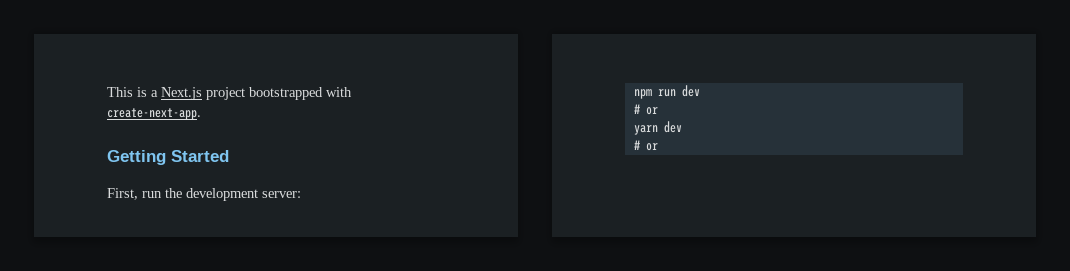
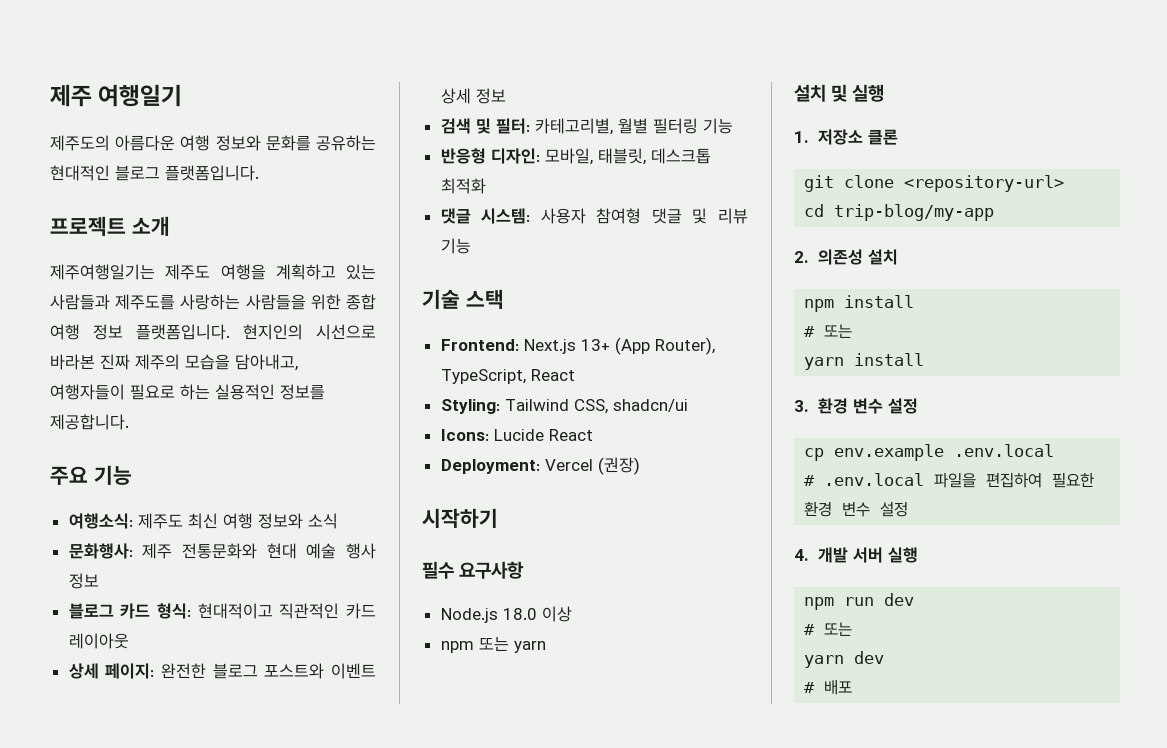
[107,87,352,100] [107,108,201,120] [107,150,229,165] [107,188,301,201] This is a Next.js project bootstrapped with create-next-app. // Getting Started // First, run the development server: -> [50,84,183,107] [50,135,376,151] [50,165,259,181] [50,216,170,236] [50,264,376,280] [50,294,376,310] [50,324,376,340] [50,354,298,371] [50,384,325,400] [50,414,129,430] [50,465,132,485] [68,513,338,529] [68,543,377,559] [68,573,99,589] [68,603,376,619] [68,633,129,649] [68,663,377,679] [440,88,506,104] [440,118,733,135] [440,148,711,165] [440,178,486,194] [440,208,748,224] [440,238,471,254] [422,289,504,309] [440,337,715,355] [440,369,575,384] [440,399,688,414] [440,429,593,441] [440,457,640,475] [422,508,498,528] [422,561,525,579] [440,606,572,623] [440,637,546,653] [794,84,885,102] [794,129,898,145] [804,175,1065,192] [804,204,995,221] [794,249,898,265] [804,295,915,312] [804,324,853,338] [804,353,925,370] [794,398,918,414] [804,444,1055,461] [804,472,1095,488] [804,501,909,517] [794,547,918,563] 제주 여행일기 // 제주도의 아름다운 여행 정보와 문화를 공유하는 현대적인 블로그 플랫폼입니다. // 프로젝트 소개 // 제주여행일기는 제주도 여행을 계획하고 있는 사람들과 제주도를 사랑하는 사람들을 위한 종합 여행 정보 플랫폼입니다. 현지인의 시선으로 바라본 진짜 제주의 모습을 담아내고, 여행자들이 필요로 하는 실용적인 정보를 제공합니다. // 주요 기능 // 여행소식: 제주도 최신 여행 정보와 소식 // 문화행사: 제주 전통문화와 현대 예술 행사 정보 // 블로그 카드 형식: 현대적이고 직관적인 카드 레이아웃 // 상세 페이지: 완전한 블로그 포스트와 이벤트 상세 정보 // 검색 및 필터: 카테고리별, 월별 필터링 기능 // 반응형 디자인: 모바일, 태블릿, 데스크톱 최적화 // 댓글 시스템: 사용자 참여형 댓글 및 리뷰 기능 // 기술 스택 // Frontend: Next.js 13+ (App Router), TypeScript, React // Styling: Tailwind CSS, shadcn/ui // Icons: Lucide React // Deployment: Vercel (권장) // 시작하기 // 필수 요구사항 // Node.js 18.0 이상 // npm 또는 yarn // 설치 및 실행 // 1. 저장소 클론 // git clone <repository-url> // cd trip-blog/my-app // 2. 의존성 설치 // npm install // # 또는 // yarn install // 3. 환경 변수 설정 // cp env.example .env.local // # .env.local 파일을 편집하여 필요한 환경 변수 설정 // 4. 개발 서버 실행
[645,107,658,115] or -> [824,622,853,636] 또는
[645,143,658,151] or -> [824,679,853,695] 배포

